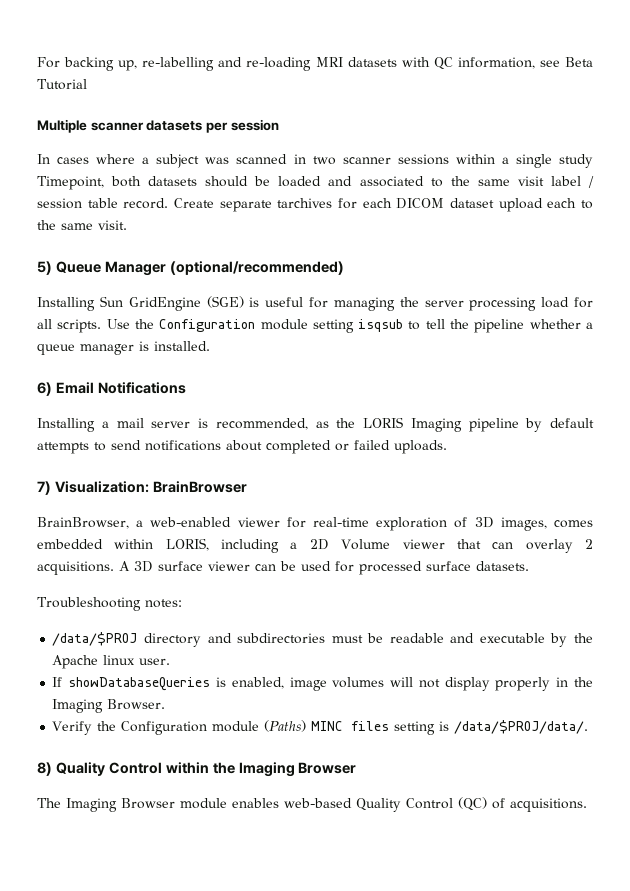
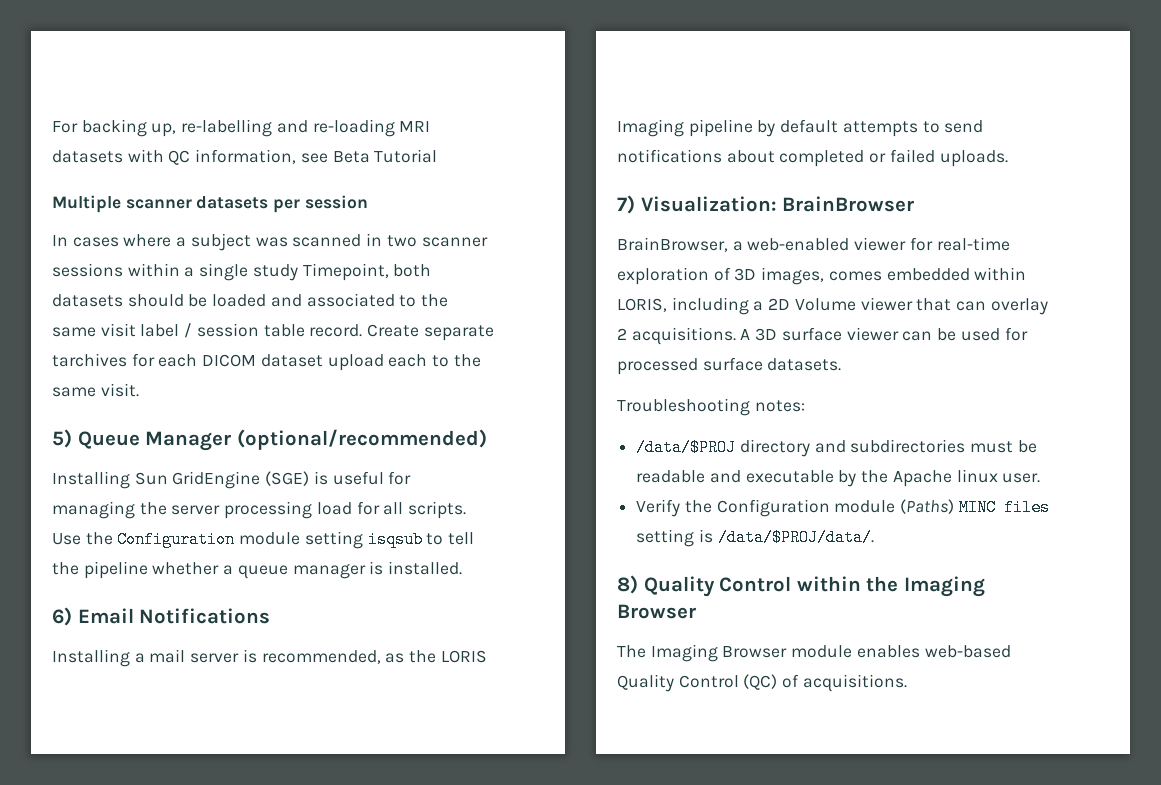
[52,677,593,691] [52,699,166,713] // If showDatabaseQueries is enabled, image volumes will not display properly in the Imaging Browser. -> (1041, 478) none

